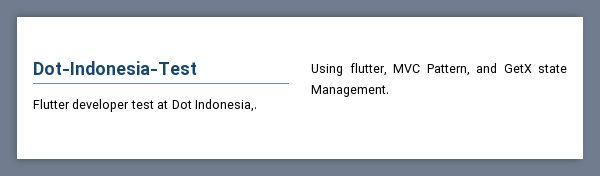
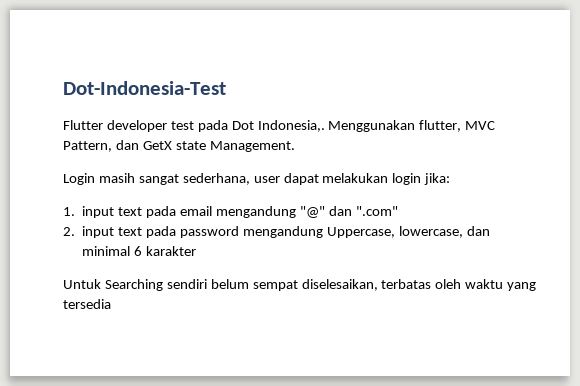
[157,100,169,109] at -> [197,120,228,132] pada
[311,64,343,76] Using -> [328,120,416,132] Menggunakan
[476,63,497,73] and -> [115,140,139,150] dan
(389, 91) none -> [63,173,451,185] [63,206,398,218] [63,226,490,238] [82,246,197,256] [63,279,537,291] [63,299,111,309] // Login masih sangat sederhana, user dapat melakukan login jika: // 1. input text pada email mengandung "@" dan ".com" // 2. input text pada password mengandung Uppercase, lowercase, dan minimal 6 karakter // Untuk Searching sendiri belum sempat diselesaikan, terbatas oleh waktu yang tersedia

